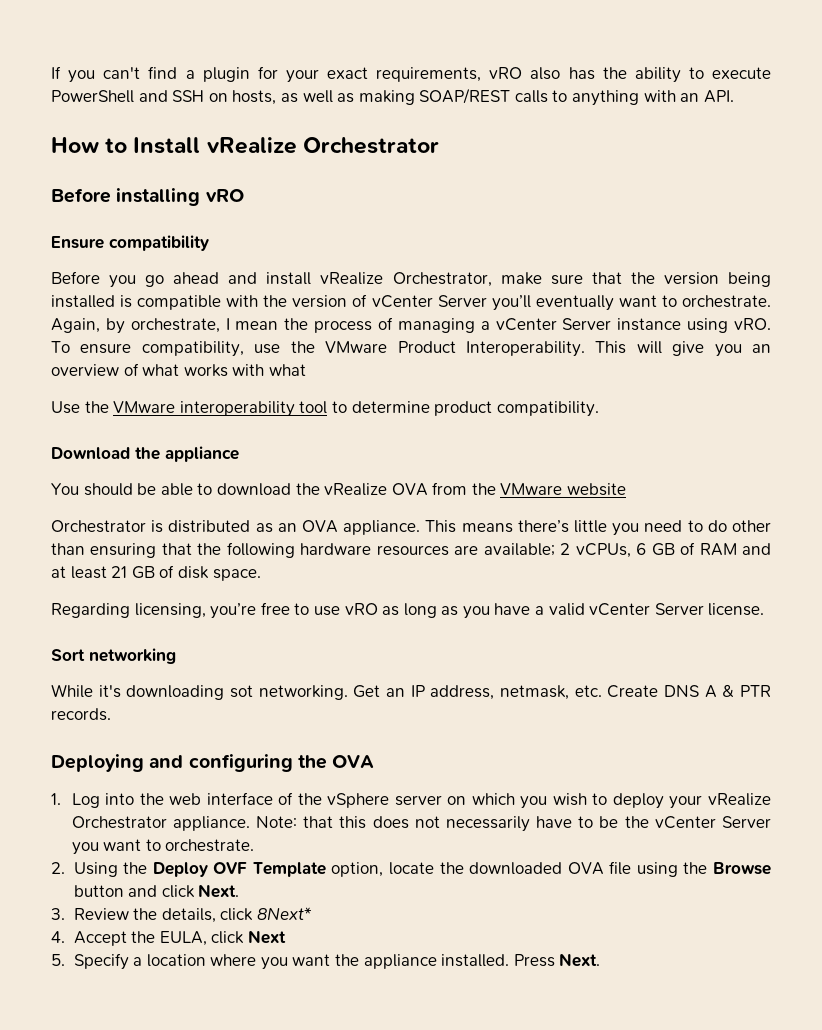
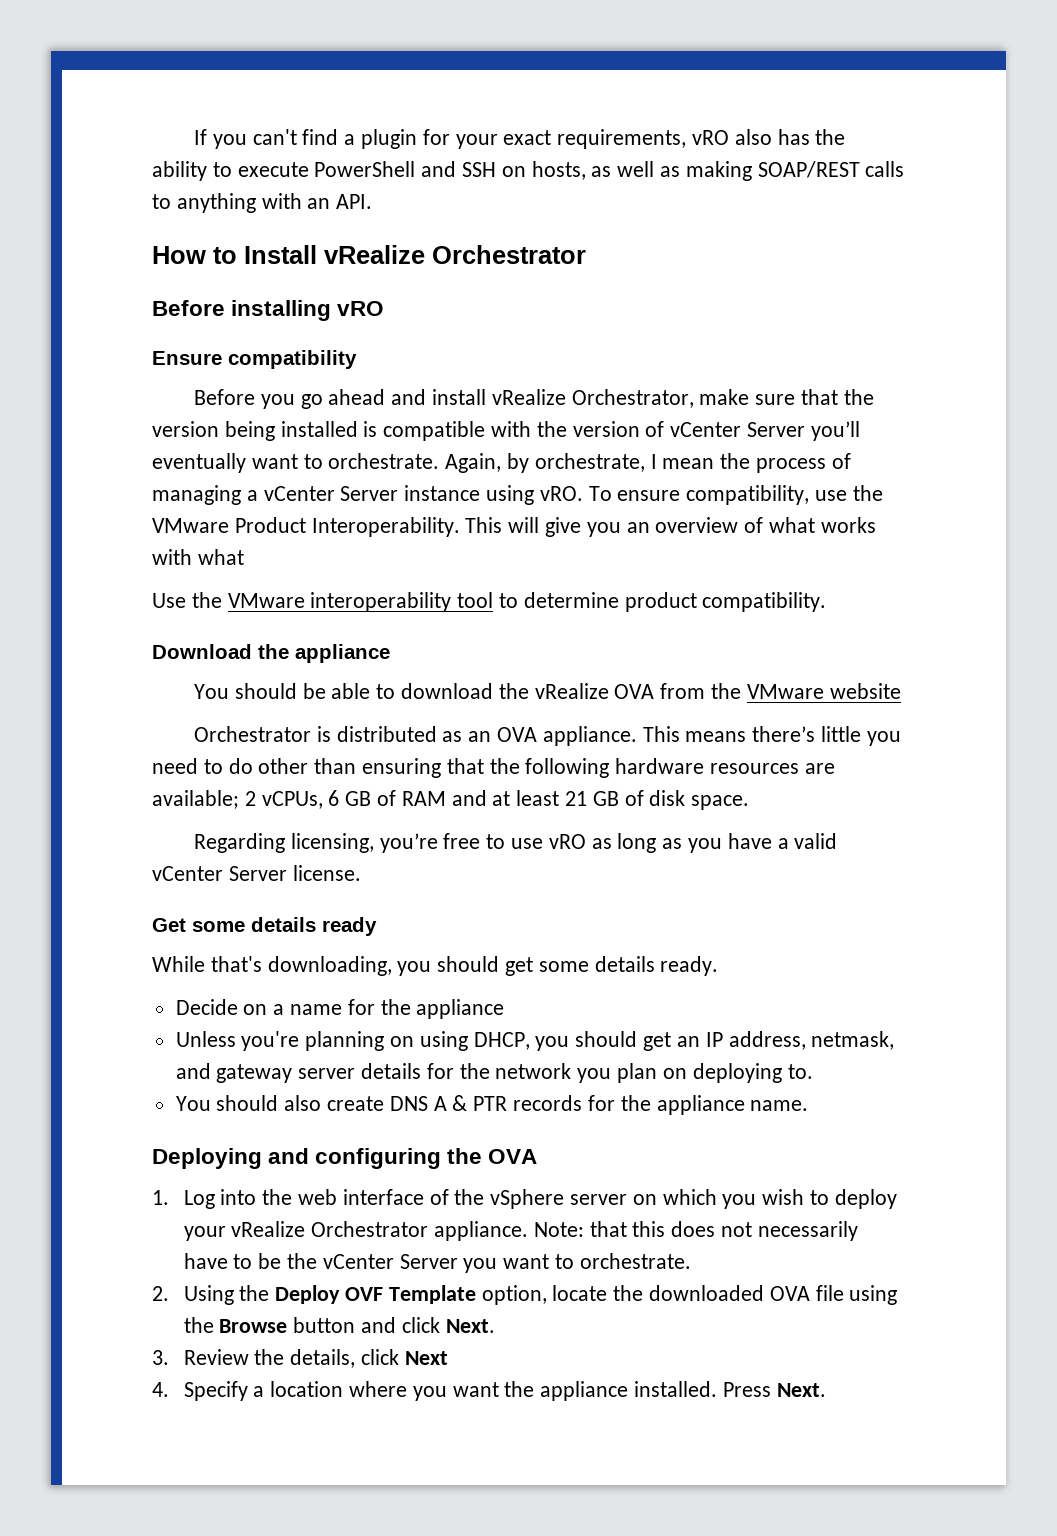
[51,648,176,664] [51,684,771,700] [51,708,111,721] Sort networking // While it's downloading sot networking. Get an IP address, netmask, etc. Create DNS A & PTR records. -> [152,917,377,936] [152,956,719,976] [175,999,505,1019] [175,1031,895,1051] [175,1063,813,1083] [175,1095,809,1115] Get some details ready // While that's downloading, you should get some details ready. // Decide on a name for the appliance // Unless you're planning on using DHCP, you should get an IP address, netmask, and gateway server details for the network you plan on deploying to. // You should also create DNS A & PTR records for the appliance name.
[256,907,312,921] [51,931,245,946] 8Next* // 4. Accept the EULA, click -> (399, 1357) none
[51,954,65,966] 5. -> [152,1382,169,1397] 4.

